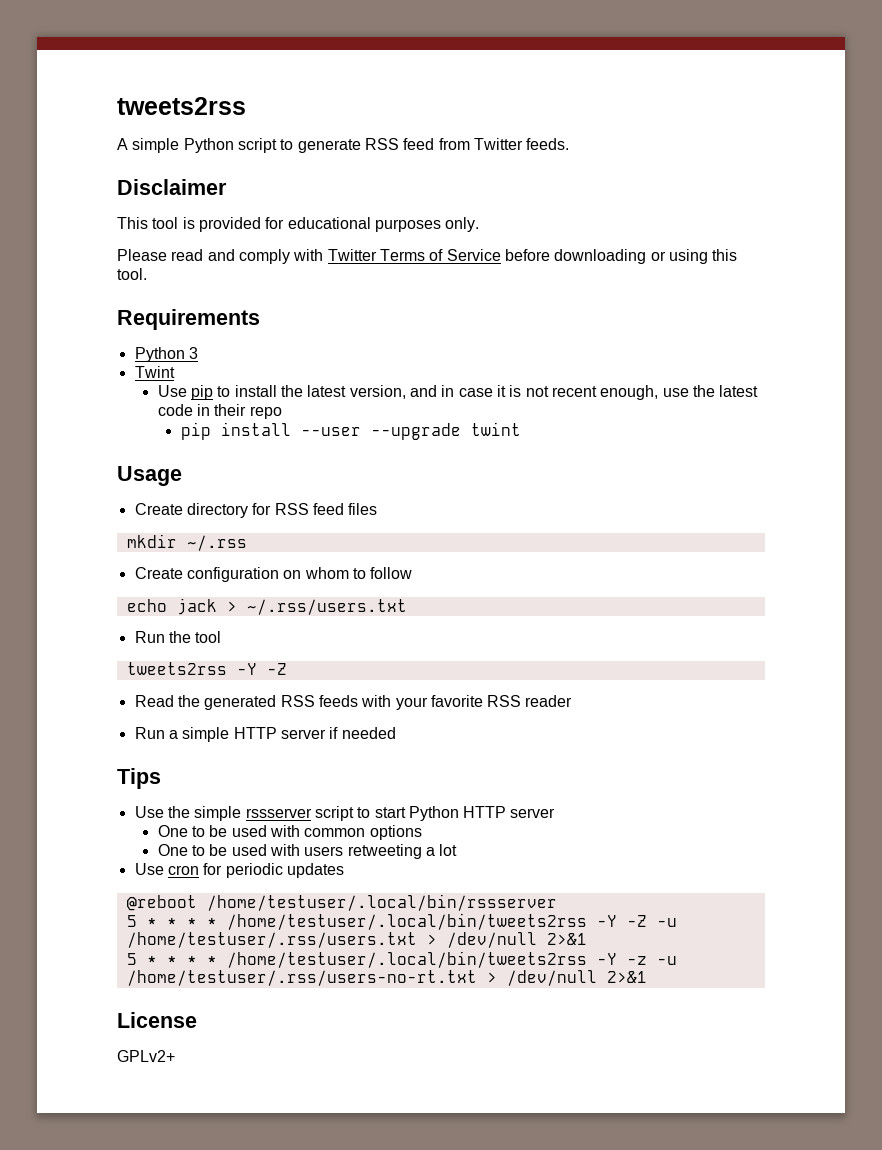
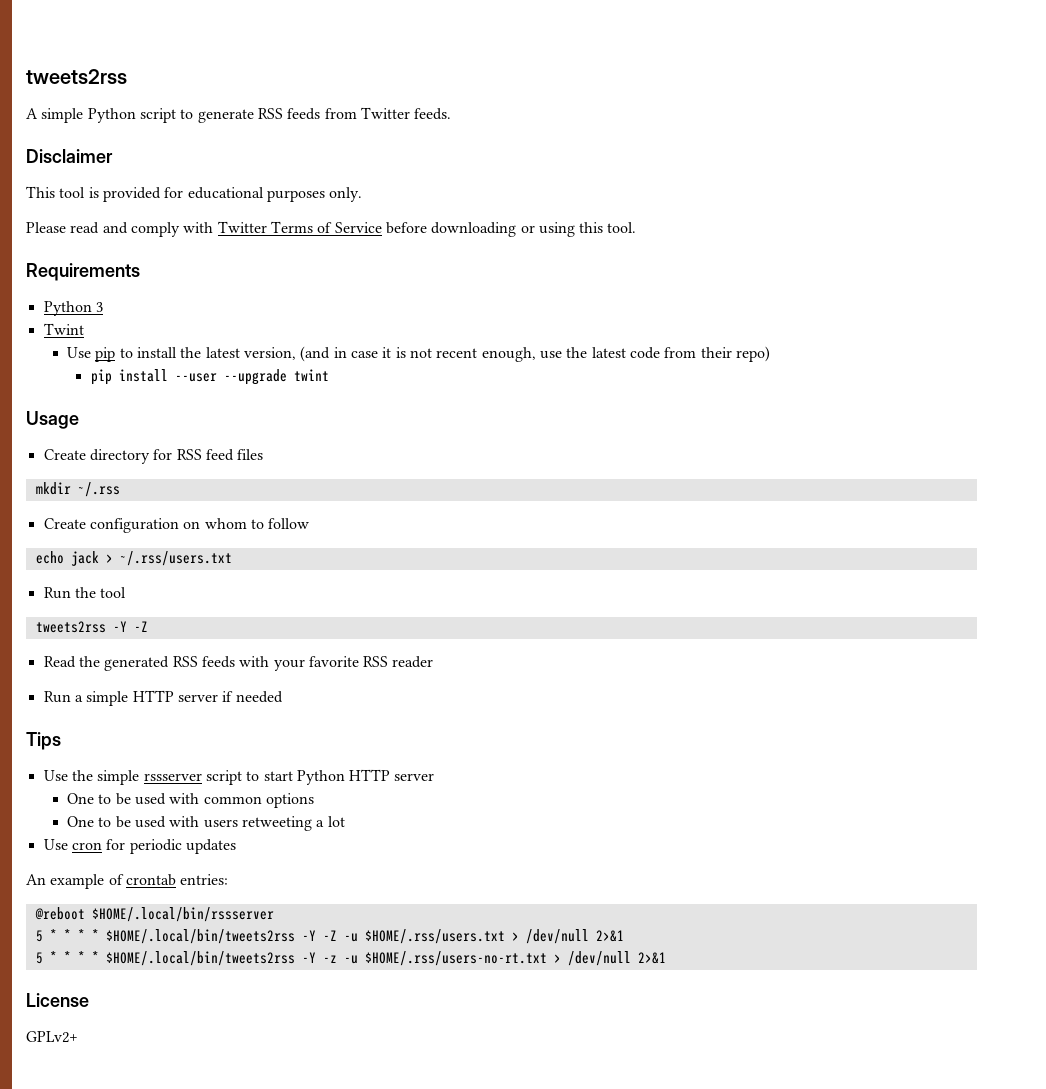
[403,138,435,150] feed -> [287,108,321,120] feeds
[409,385,437,397] and -> [300,346,331,362] (and
[197,404,282,419] in their repo -> [664,346,770,362] from their repo)
(344, 870) none -> [26,874,229,889] // An example of crontab entries:
[206,894,557,911] [126,913,587,930] /home/testuser/.local/bin/rssserver // 5 * * * * /home/testuser/.local/bin/tweets2rss -> [91,907,274,922] [35,929,295,944] $HOME/.local/bin/rssserver // 5 * * * * $HOME/.local/bin/tweets2rss
[126,932,417,948] /home/testuser/.rss/users.txt -> [364,929,505,944] $HOME/.rss/users.txt
[226,951,587,968] /home/testuser/.local/bin/tweets2rss -> [105,951,295,966] $HOME/.local/bin/tweets2rss
[126,970,477,986] /home/testuser/.rss/users-no-rt.txt -> [364,951,547,966] $HOME/.rss/users-no-rt.txt

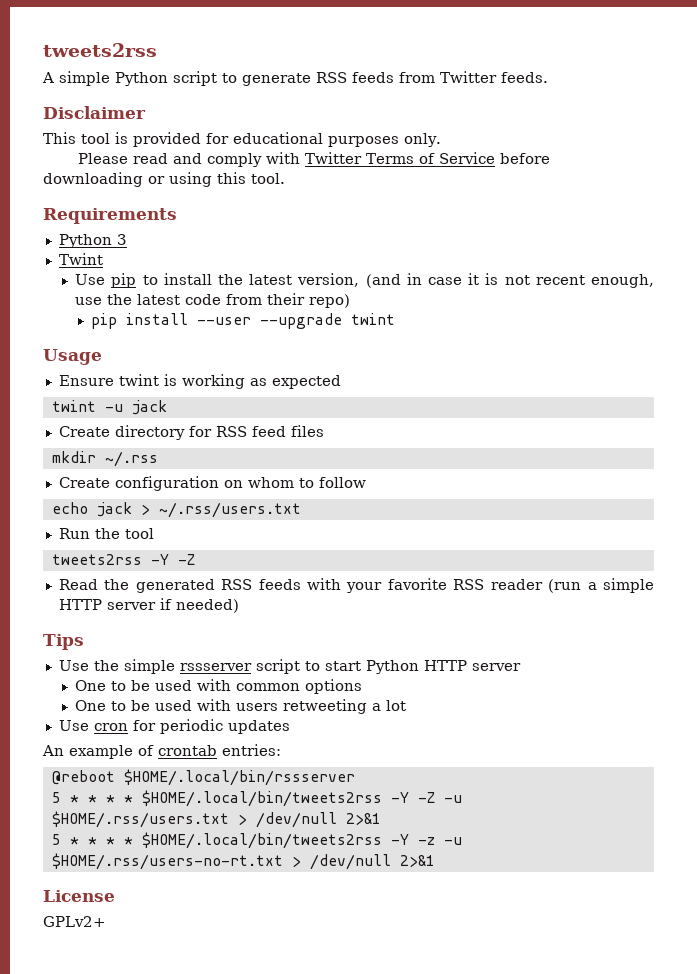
(79, 420) none -> [58,374,341,389] [51,400,167,415] // Ensure twint is working as expected // twint -u jack
[43,691,71,703] // Run -> [548,579,582,593] (run
[235,691,283,703] needed -> [175,599,239,613] needed)

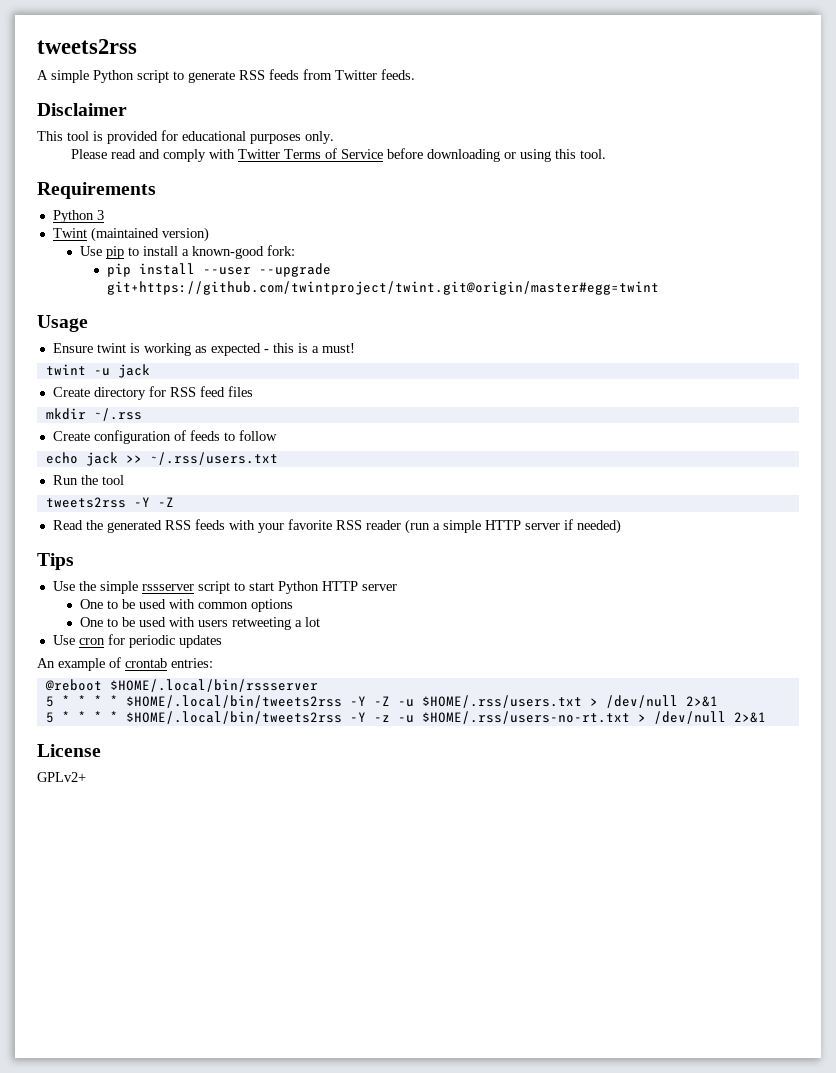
(103, 259) none -> [90,227,209,242] (maintained version)
[217,273,655,288] [75,293,351,308] the latest version, (and in case it is not recent enough, use the latest code from their repo) -> [182,245,296,259] a known-good fork:
[351,313,396,325] twint -> [107,281,660,295] git+https://github.com/twintproject/twint.git@origin/master#egg=twint
(341, 382) none -> [263,343,355,353] - this is a must!
[223,477,294,488] on whom -> [173,430,220,441] of feeds
[140,504,150,515] > -> [125,455,142,463] >>

